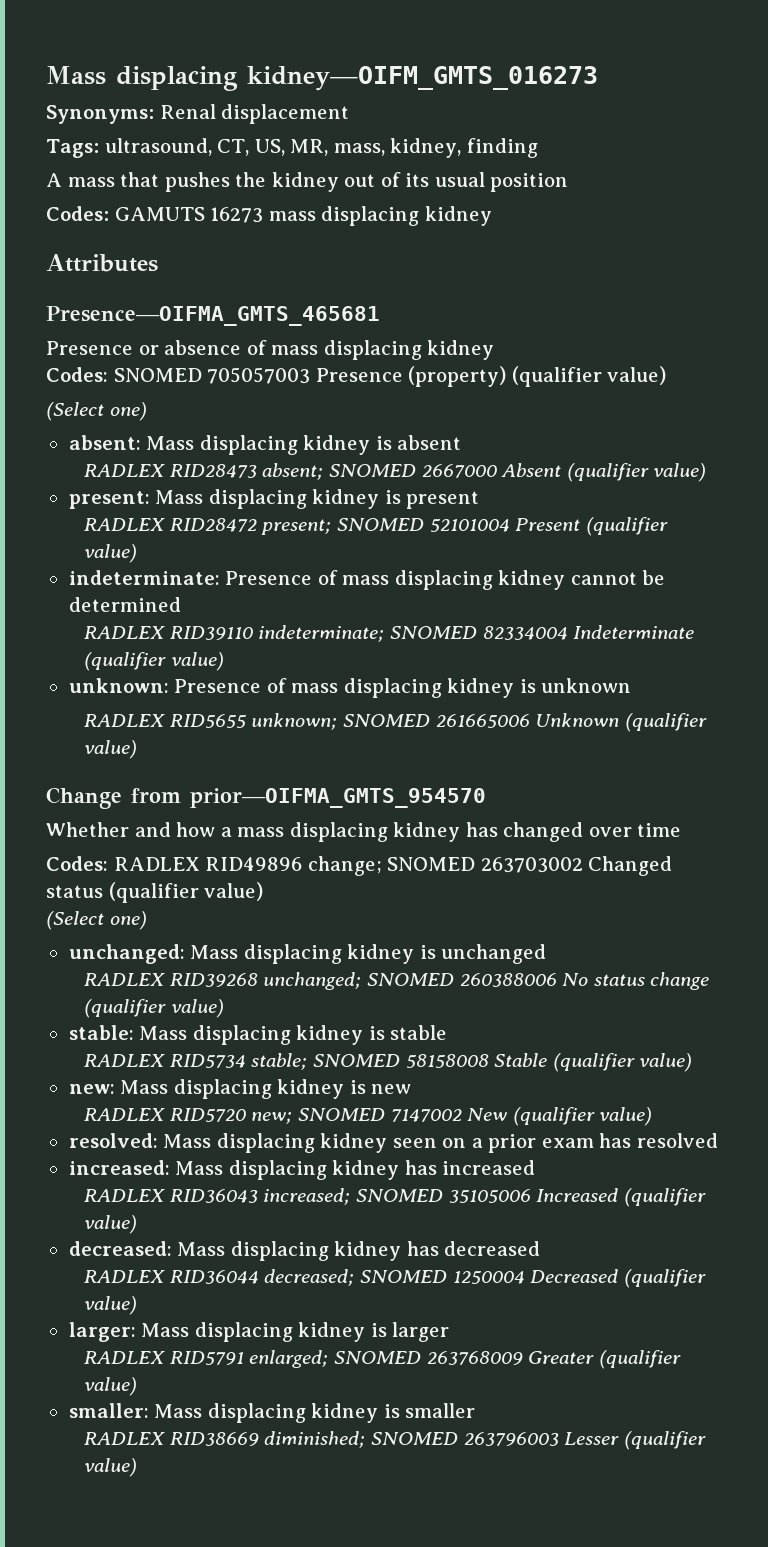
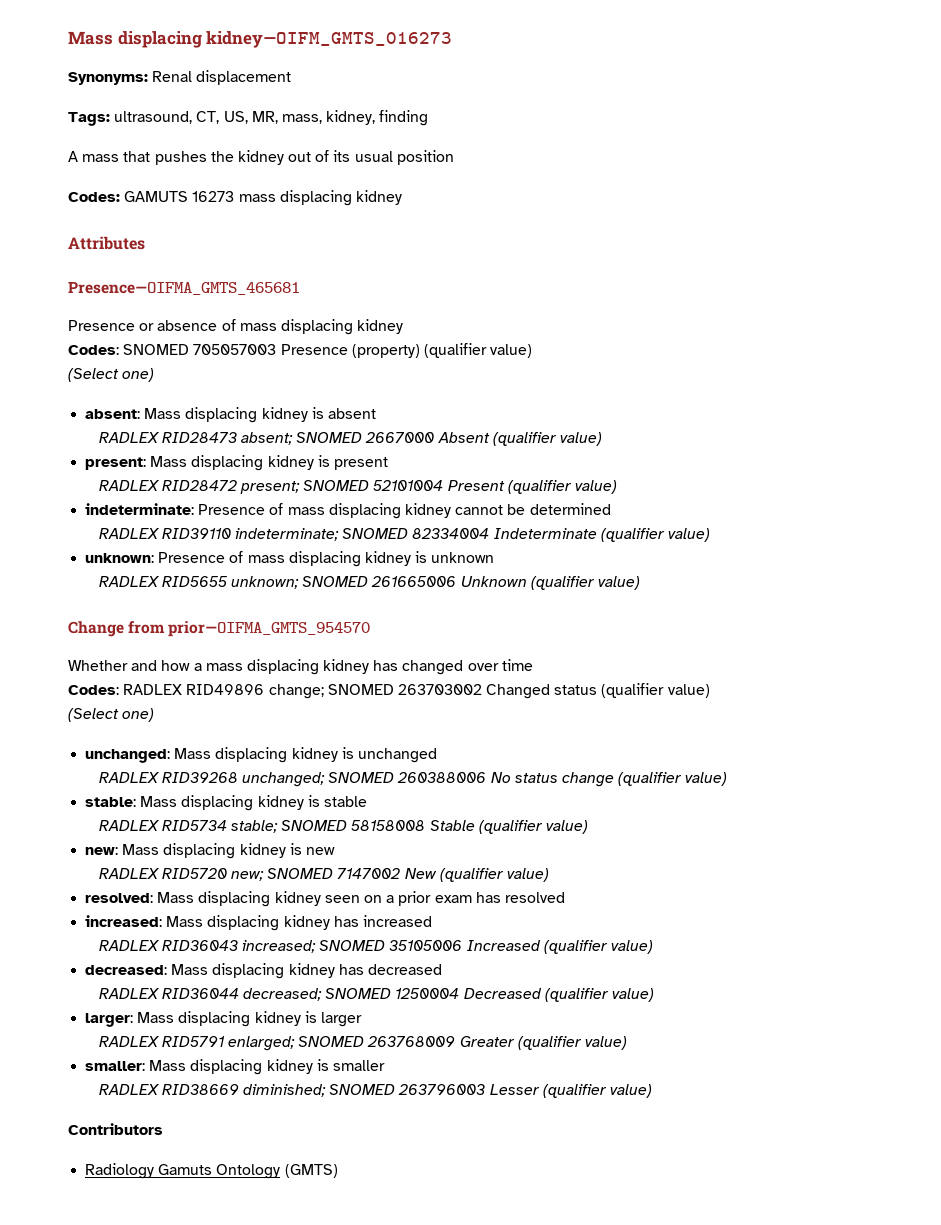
(138, 1467) none -> [68,1123,163,1135] [85,1163,338,1179] // Contributors // Radiology Gamuts Ontology (GMTS)

